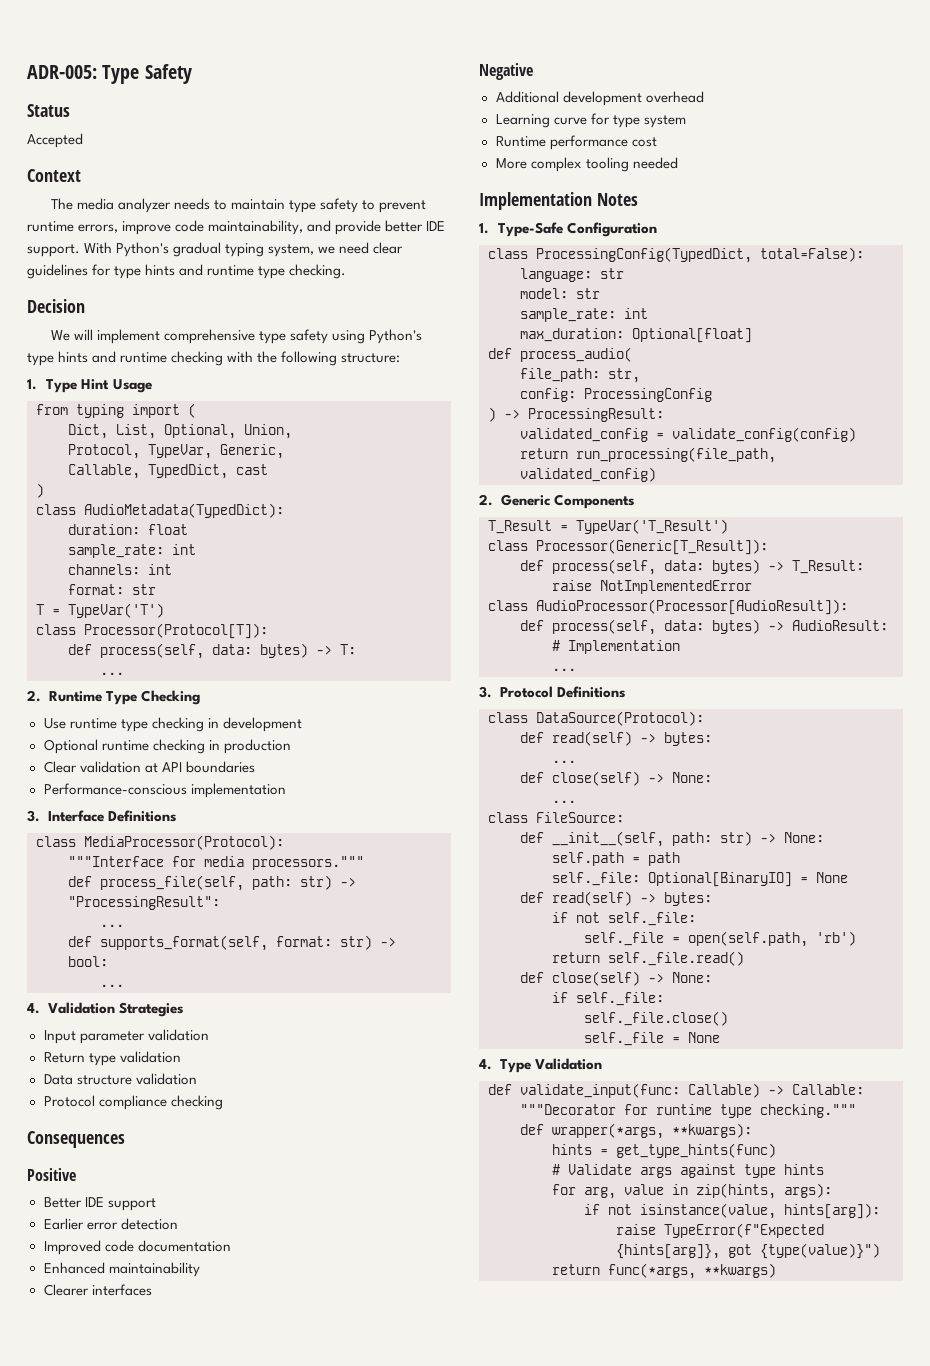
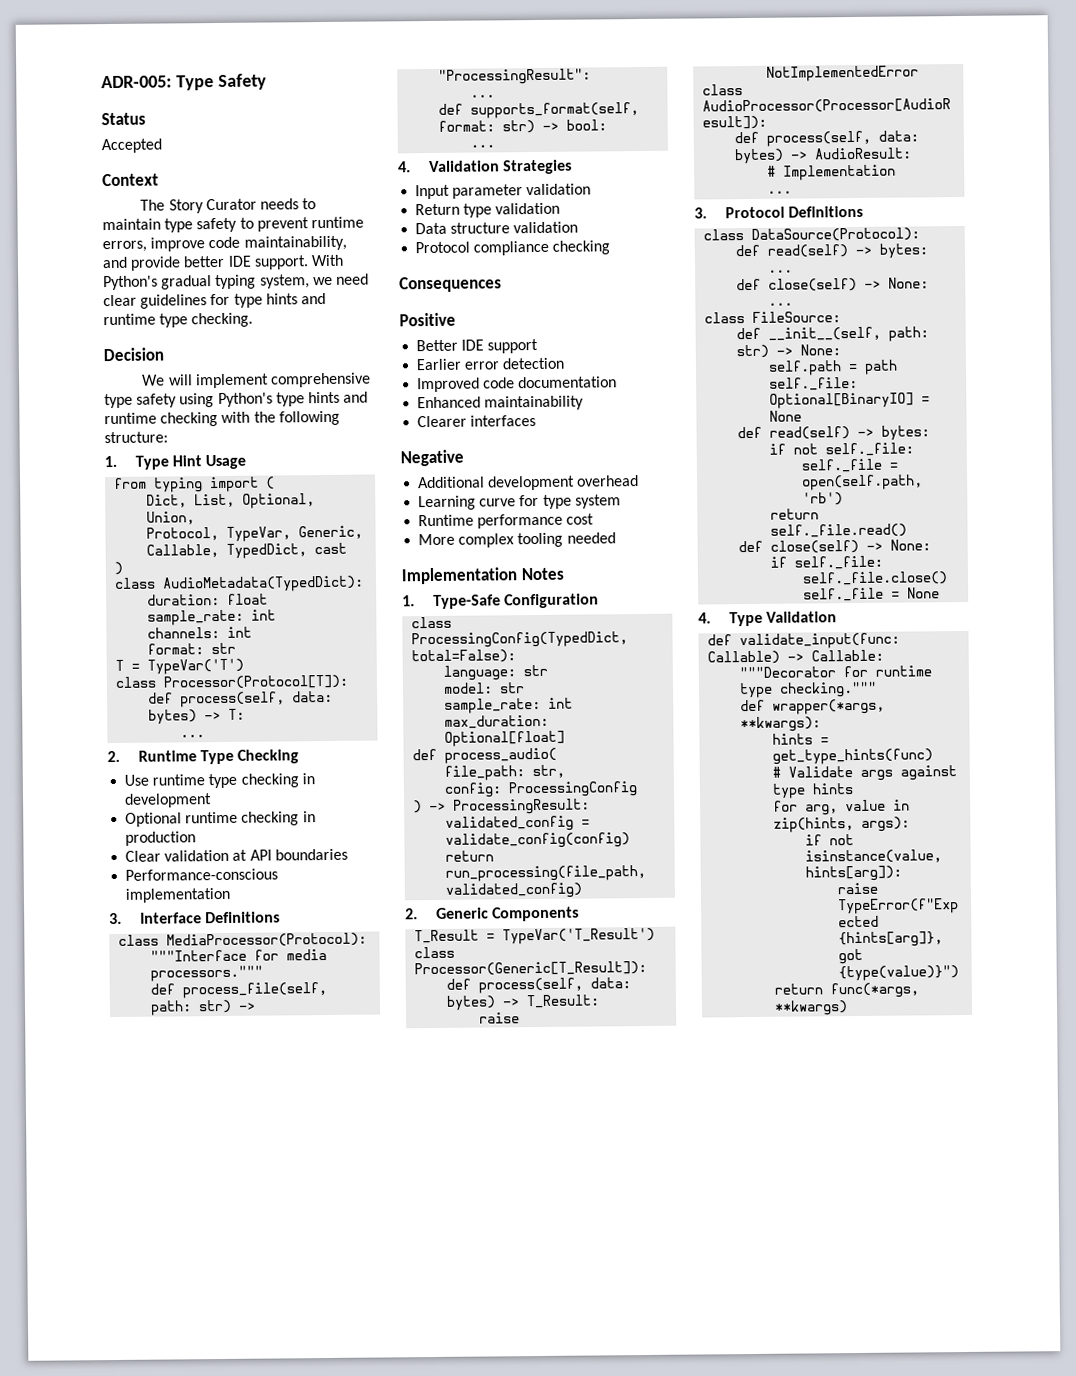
[76,198,171,213] media analyzer -> [168,198,257,214] Story Curator

